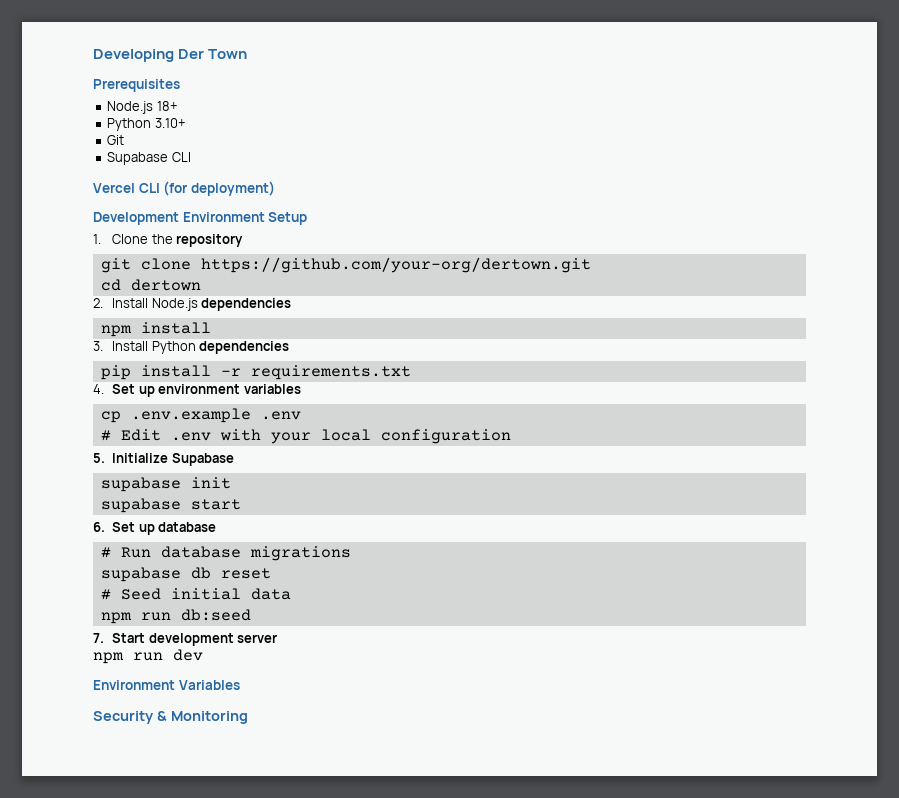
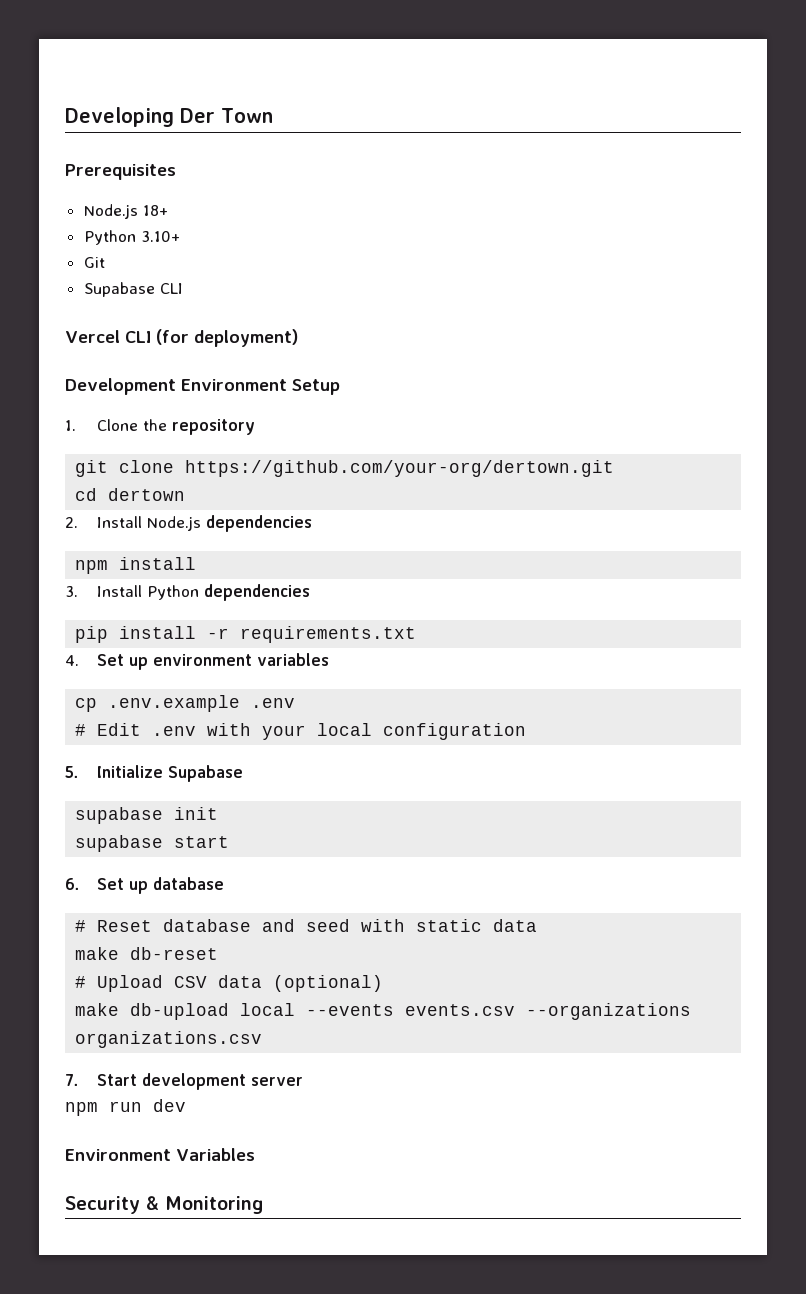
[120,546,351,561] [100,567,271,582] [100,588,291,600] [100,609,251,624] Run database migrations // supabase db reset // # Seed initial data // npm run db:seed -> [97,919,538,932] [75,947,219,960] [75,975,384,992] [75,1003,692,1020] [75,1031,263,1048] Reset database and seed with static data // make db-reset // # Upload CSV data (optional) // make db-upload local --events events.csv --organizations organizations.csv

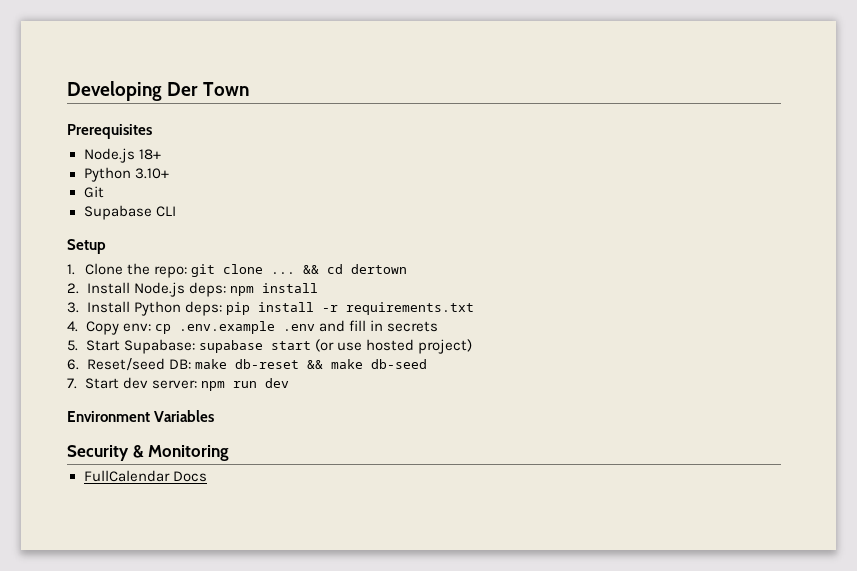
[65,329,298,347] [65,378,287,395] Vercel CLI (for deployment) // Development Environment -> (176, 211) none
[171,419,255,435] repository // -> [154,266,188,278] repo:
[185,460,615,477] https://github.com/your-org/dertown.git // -> [271,265,320,274] ... &&
[205,515,312,532] dependencies // -> [188,282,226,297] deps:
[203,584,310,601] dependencies // -> [184,301,222,316] deps:
[96,653,329,670] Set up environment variables // -> [85,321,151,335] Copy env:
[75,723,527,740] [65,765,243,782] [75,807,219,824] [75,835,230,852] [65,877,224,894] [75,919,538,932] [75,947,219,960] [75,975,384,992] [75,1003,692,1020] [75,1031,263,1048] [65,1073,303,1090] // # Edit .env with your local configuration // 5. Initialize Supabase // supabase init // supabase start // 6. Set up database // # Reset database and seed with static data // make db-reset // # Upload CSV data (optional) // make db-upload local --events events.csv --organizations organizations.csv // 7. Start development server // -> [318,320,438,332] [67,339,472,354] [67,358,427,371] [67,377,198,389] and fill in secrets // 5. Start Supabase: supabase start (or use hosted project) // 6. Reset/seed DB: make db-reset && make db-seed // 7. Start dev server:
(263, 1205) none -> [83,470,207,482] // FullCalendar Docs

